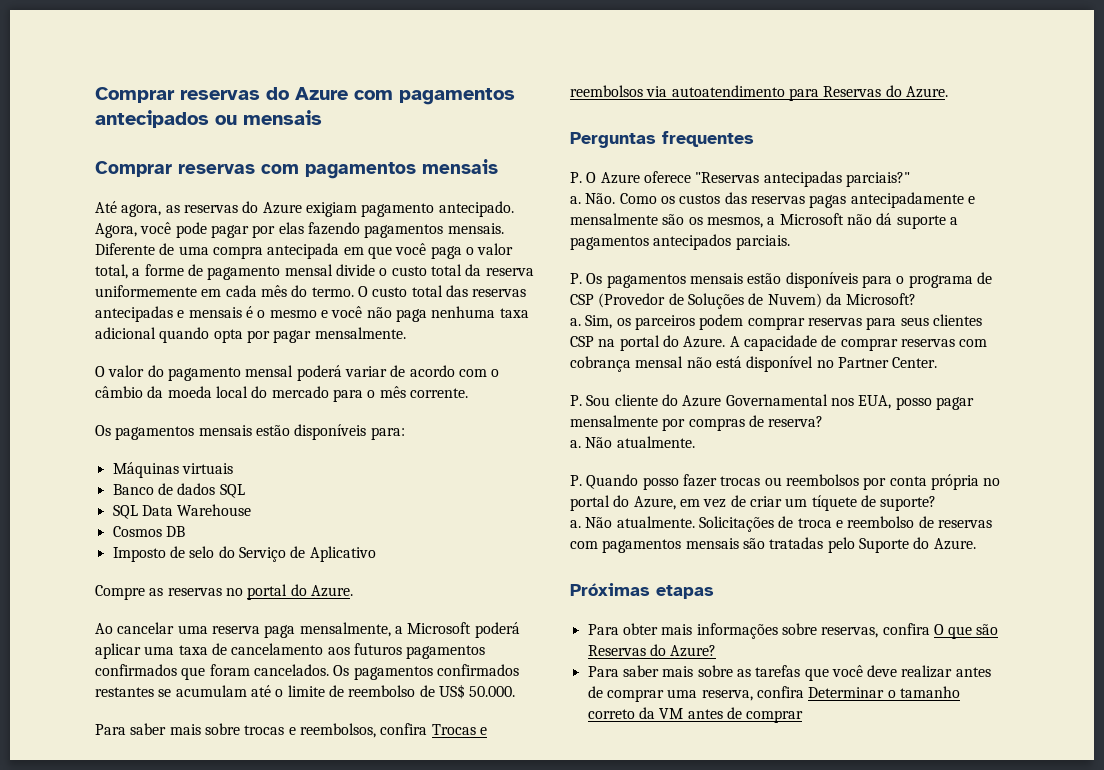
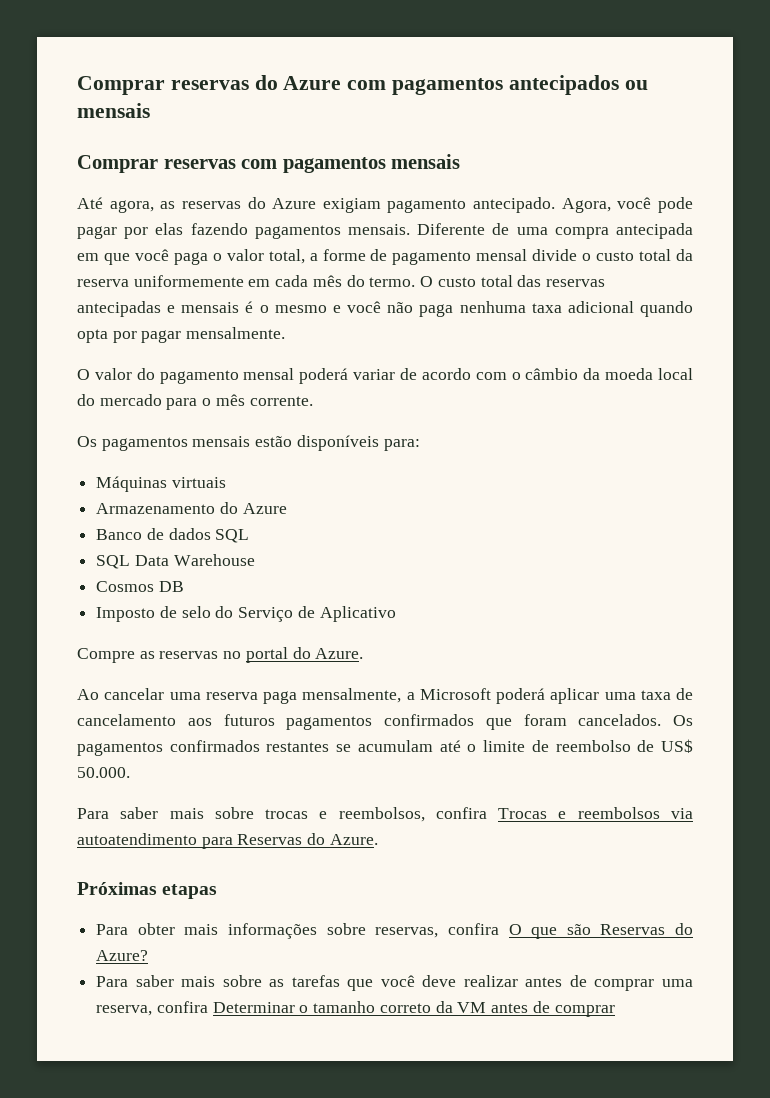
(233, 468) none -> [96,502,287,514] // Armazenamento do Azure
[570,131,754,148] [570,171,910,187] [570,192,975,208] [570,213,958,229] [570,234,790,250] [570,272,992,288] [570,293,917,309] [570,314,982,330] [570,335,988,351] [570,356,938,372] [570,394,974,410] [570,415,824,431] [570,436,695,448] [570,474,1001,490] [570,495,937,511] [570,516,992,532] [570,537,976,553] // Perguntas frequentes // P. O Azure oferece "Reservas antecipadas parciais?" // a. Não. Como os custos das reservas pagas antecipadamente e mensalmente são os mesmos, a Microsoft não dá suporte a pagamentos antecipados parciais. // P. Os pagamentos mensais estão disponíveis para o programa de CSP (Provedor de Soluções de Nuvem) da Microsoft? // a. Sim, os parceiros podem comprar reservas para seus clientes CSP na portal do Azure. A capacidade de comprar reservas com cobrança mensal não está disponível no Partner Center. // P. Sou cliente do Azure Governamental nos EUA, posso pagar mensalmente por compras de reserva? // a. Não atualmente. // P. Quando posso fazer trocas ou reembolsos por conta própria no portal do Azure, em vez de criar um tíquete de suporte? // a. Não atualmente. Solicitações de troca e reembolso de reservas com pagamentos mensais são tratadas pelo Suporte do Azure. -> (378, 839) none

